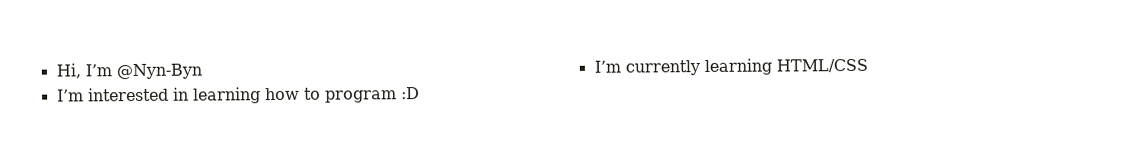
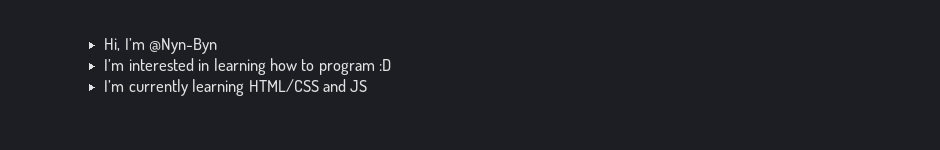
(868, 65) none -> [322,79,368,92] and JS

